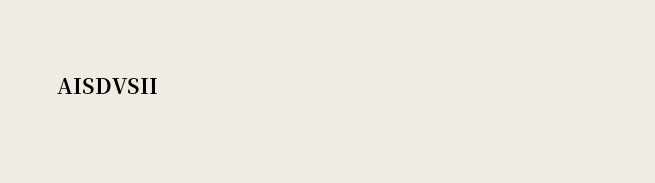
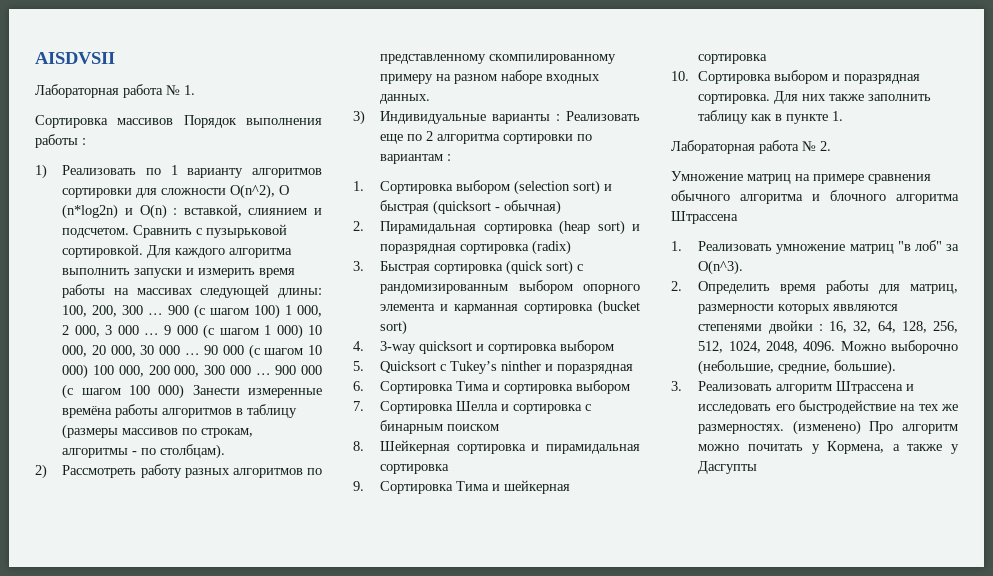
(158, 86) none -> [35,84,195,98] [35,115,322,128] [35,134,86,148] [35,164,322,179] [62,184,290,199] [62,204,322,219] [62,224,288,238] [62,244,293,258] [62,268,296,278] [62,284,322,298] [62,304,322,319] [62,324,322,339] [62,344,322,359] [62,364,322,379] [62,384,322,399] [62,404,298,418] [62,424,254,439] [62,444,226,459] [35,464,323,479] [380,54,617,64] [380,70,601,84] [380,94,431,104] [353,110,640,125] [380,131,593,144] [380,154,452,164] [353,180,613,195] [380,200,562,215] [353,220,640,235] [380,240,572,255] [353,260,584,275] [380,280,640,294] [380,300,640,315] [380,320,408,335] [353,340,615,354] [353,361,634,374] [353,380,631,394] [353,401,592,414] [380,420,500,434] [353,440,640,454] [380,464,450,474] [353,480,571,494] [698,54,768,64] [671,70,921,84] [698,91,932,104] [698,110,844,124] [671,140,831,154] [671,171,931,184] [671,190,959,204] [671,211,738,224] [671,240,959,254] [698,260,744,275] [671,280,958,294] [698,304,899,314] [698,320,958,334] [698,340,958,354] [698,360,897,375] [671,381,915,394] [698,400,958,414] [698,420,958,435] [698,441,959,454] [698,461,758,474] // Лабораторная работа № 1. // Сортировка массивов Порядок выполнения работы : // 1) Реализовать по 1 варианту алгоритмов сортировки для сложности O(n^2), O (n*log2n) и O(n) : вставкой, слиянием и подсчетом. Сравнить с пузырьковой сортировкой. Для каждого алгоритма выполнить запуски и измерить время работы на массивах следующей длины: 100, 200, 300 … 900 (с шагом 100) 1 000, 2 000, 3 000 … 9 000 (с шагом 1 000) 10 000, 20 000, 30 000 … 90 000 (с шагом 10 000) 100 000, 200 000, 300 000 … 900 000 (с шагом 100 000) Занести измеренные времёна работы алгоритмов в таблицу (размеры массивов по строкам, алгоритмы - по столбцам). // 2) Рассмотреть работу разных алгоритмов по представленному скомпилированному примеру на разном наборе входных данных. // 3) Индивидуальные варианты : Реализовать еще по 2 алгоритма сортировки по вариантам : // 1. Cортировка выбором (selection sort) и быстрая (quicksort - обычная) // 2. Пирамидальная сортировка (heap sort) и поразрядная сортировка (radix) // 3. Быстрая сортировка (quick sort) с рандомизированным выбором опорного элемента и карманная сортировка (bucket sort) // 4. 3-way quicksort и сортировка выбором // 5. Quicksort c Tukey’s ninther и поразрядная // 6. Сортировка Тима и сортировка выбором // 7. Сортировка Шелла и сортировка с бинарным поиском // 8. Шейкерная сортировка и пирамидальная сортировка // 9. Сортировка Тима и шейкерная сортировка // 10. Сортировка выбором и поразрядная сортировка. Для них также заполнить таблицу как в пункте 1. // Лабораторная работа № 2. // Умножение матриц на примере сравнения обычного алгоритма и блочного алгоритма Штрассена // 1. Реализовать умножение матриц "в лоб" за O(n^3). // 2. Определить время работы для матриц, размерности которых яввляются степенями двойки : 16, 32, 64, 128, 256, 512, 1024, 2048, 4096. Можно выборочно (небольшие, средние, большие). // 3. Реализовать алгоритм Штрассена и исследовать его быстродействие на тех же размерностях. (изменено) Про алгоритм можно почитать у Кормена, а также у Дасгупты

